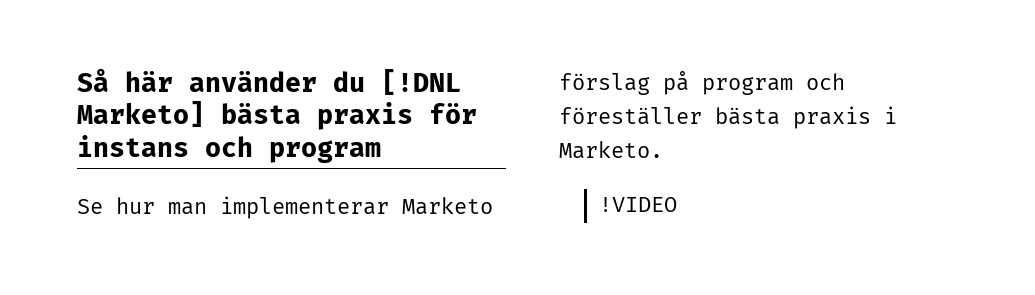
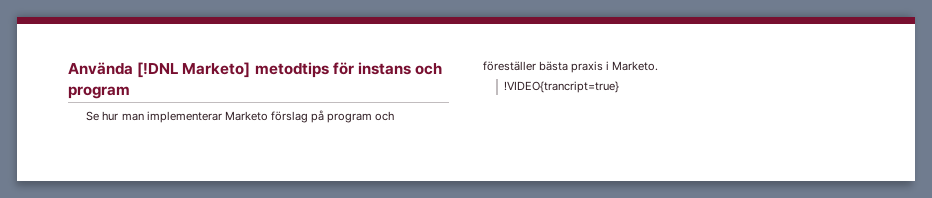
[77,68,461,95] [77,101,413,130] Så här använder du [!DNL Marketo] bästa praxis -> [68,62,329,78] Använda [!DNL Marketo] metodtips
[598,197,677,212] !VIDEO -> [504,81,620,93] !VIDEO{trancript=true}

